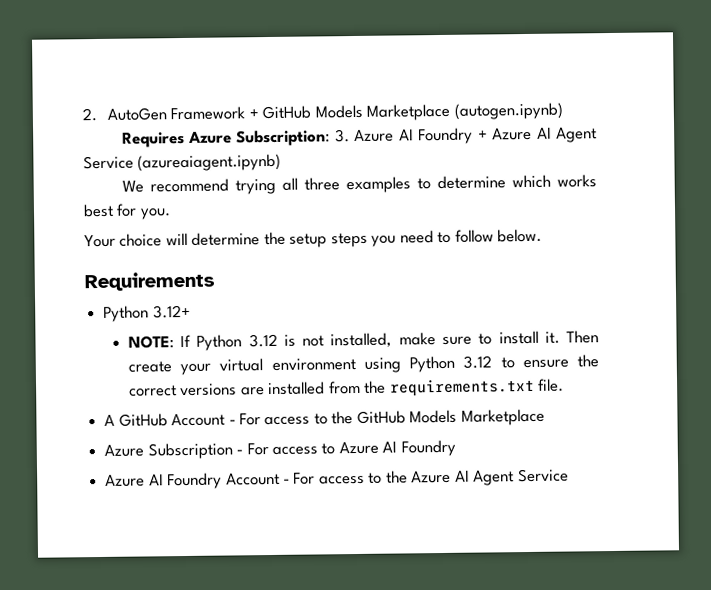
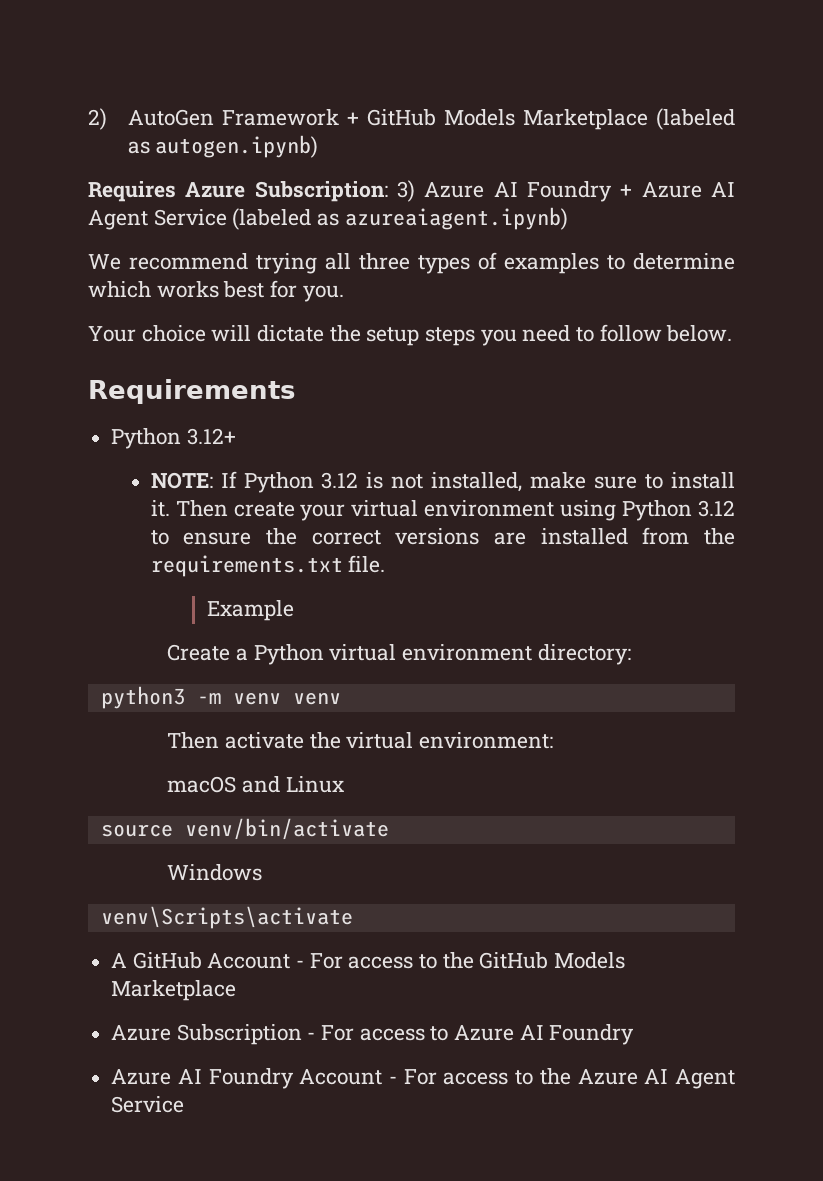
[82,108,97,122] 2. -> [88,108,107,130] 2)
[453,102,563,120] (autogen.ipynb) -> [656,108,736,130] [127,135,319,158] (labeled as autogen.ipynb)
[334,129,350,143] 3. -> [397,180,415,202] 3)
[137,153,282,172] (azureaiagent.ipynb) -> [232,207,568,230] (labeled as azureaiagent.ipynb)
(340, 184) none -> [418,252,497,274] types of
[191,232,261,246] determine -> [257,325,325,342] dictate
(565, 385) none -> [206,600,294,621] [167,644,631,665] [100,686,341,709] [167,732,553,749] [167,776,344,793] [100,818,389,840] [167,864,263,881] [100,906,353,929] // Example // Create a Python virtual environment directory: // python3 -m venv venv // Then activate the virtual environment: // macOS and Linux // source venv/bin/activate // Windows // venv\Scripts\activate

